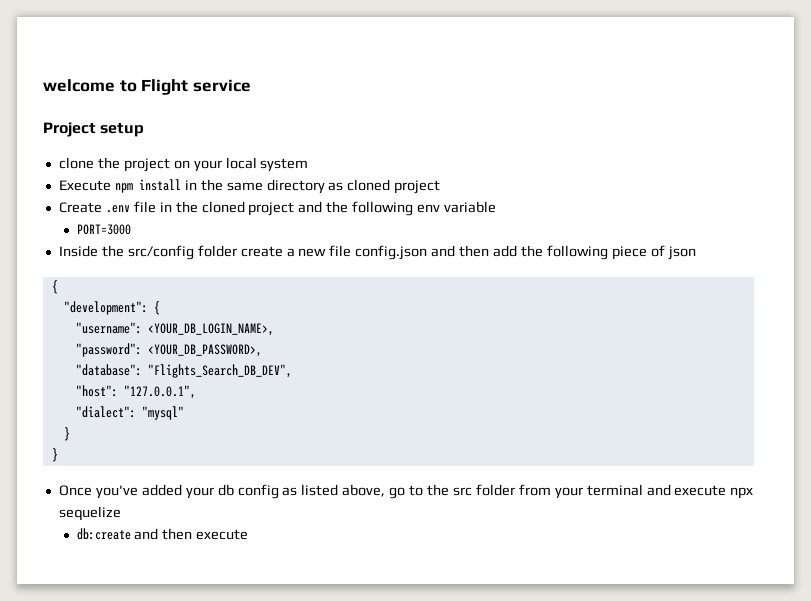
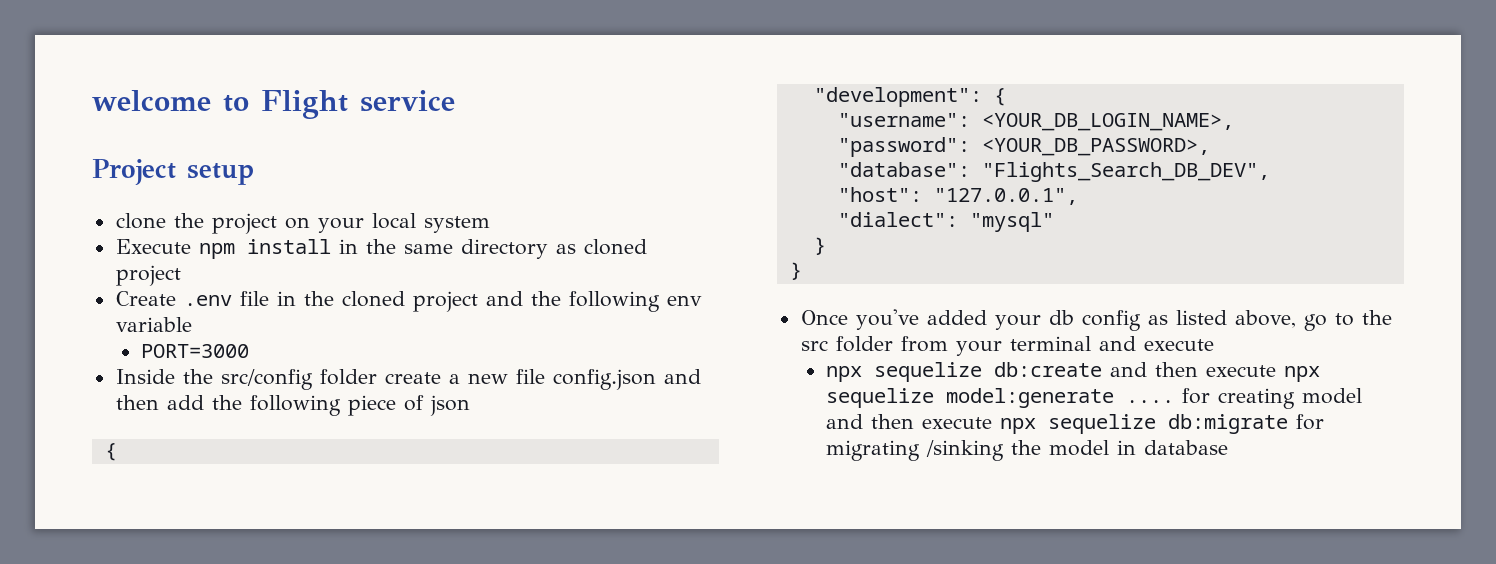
[730,487,754,499] [58,506,121,521] npx sequelize // -> [826,362,983,382] // npx sequelize
(249, 534) none -> [1284,366,1321,382] [826,388,1363,409] [826,414,1325,434] [826,440,1229,461] npx sequelize model:generate .... for creating model and then execute npx sequelize db:migrate for migrating /sinking the model in database

